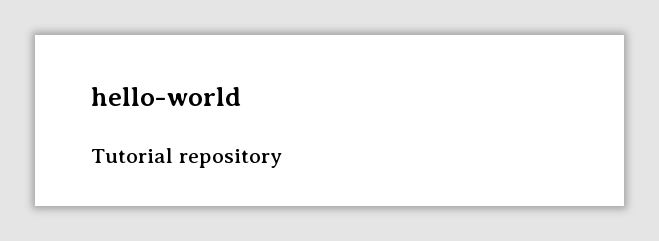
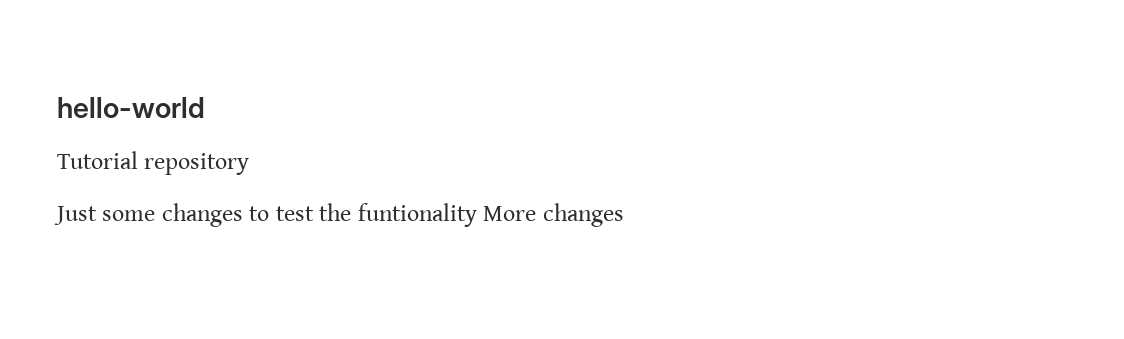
(282, 158) none -> [54,203,624,227] // Just some changes to test the funtionality More changes

